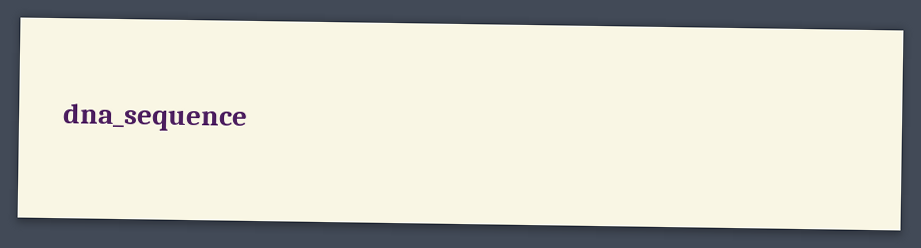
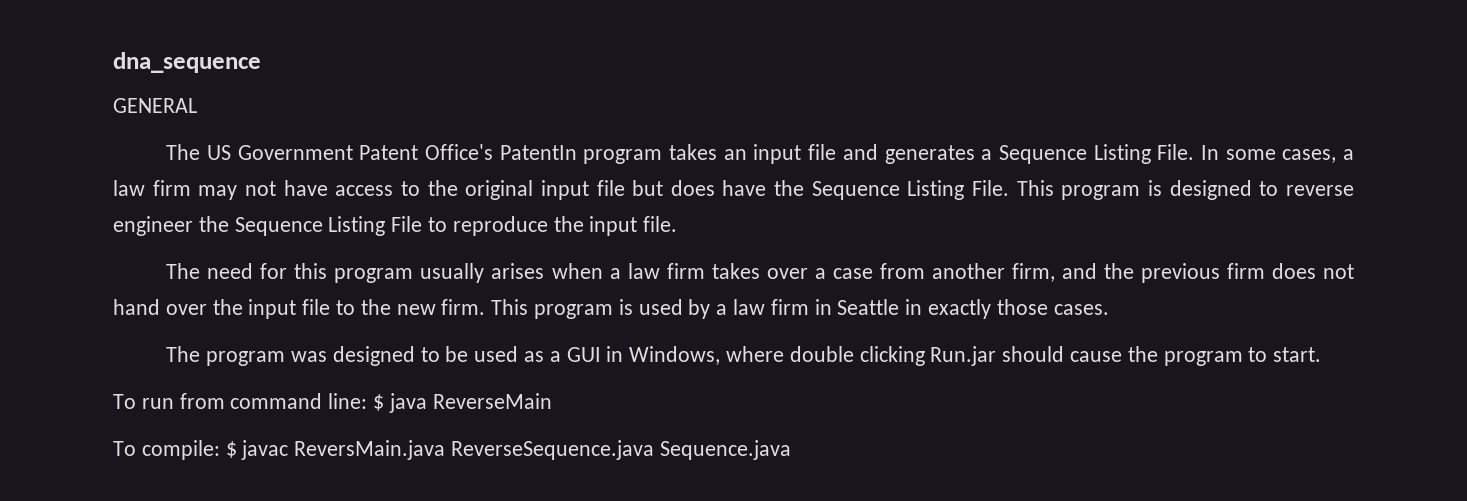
(248, 117) none -> [113,98,197,113] [166,144,1354,164] [113,180,1355,200] [113,216,678,236] [166,263,1355,283] [113,299,1109,319] [166,346,1322,366] [113,393,552,413] [113,440,791,460] // GENERAL // The US Government Patent Office's PatentIn program takes an input file and generates a Sequence Listing File. In some cases, a law firm may not have access to the original input file but does have the Sequence Listing File. This program is designed to reverse engineer the Sequence Listing File to reproduce the input file. // The need for this program usually arises when a law firm takes over a case from another firm, and the previous firm does not hand over the input file to the new firm. This program is used by a law firm in Seattle in exactly those cases. // The program was designed to be used as a GUI in Windows, where double clicking Run.jar should cause the program to start. // To run from command line: $ java ReverseMain // To compile: $ javac ReversMain.java ReverseSequence.java Sequence.java

